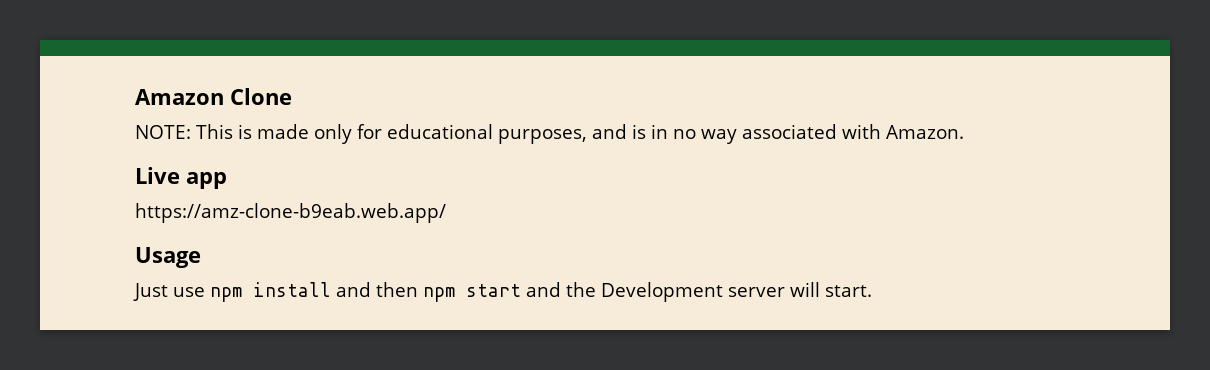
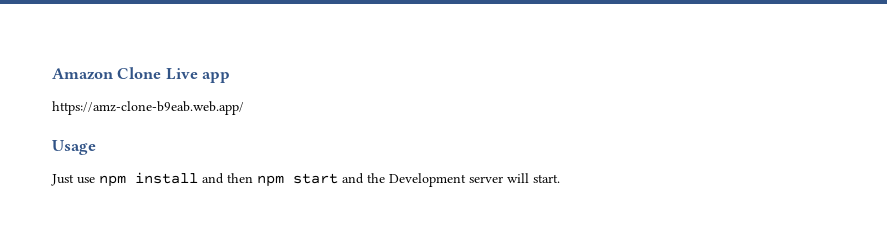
[135,124,964,144] // NOTE: This is made only for educational purposes, and is in no way associated with Amazon. // -> (162, 73) none

